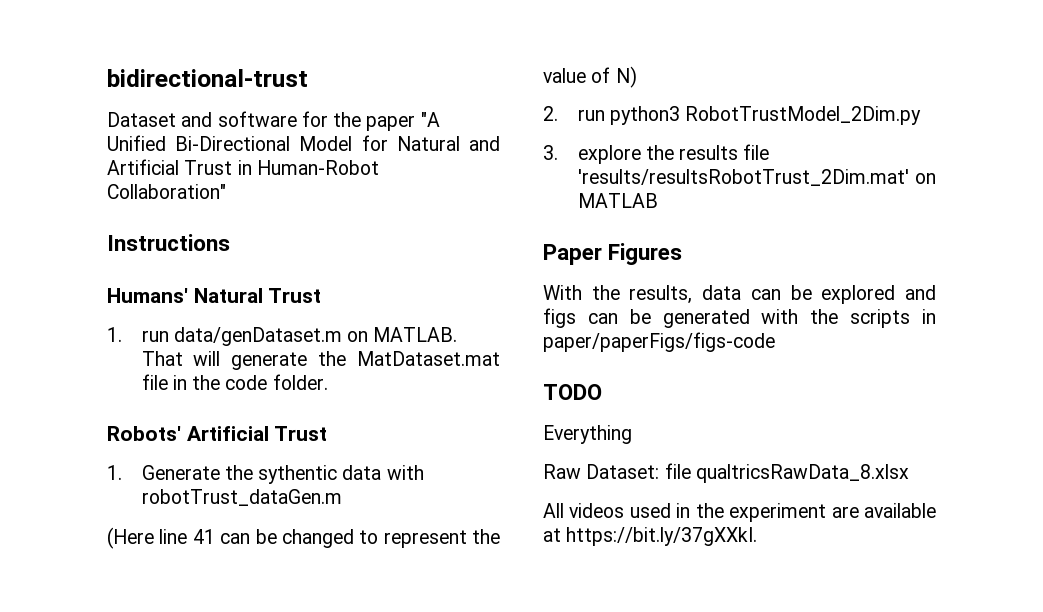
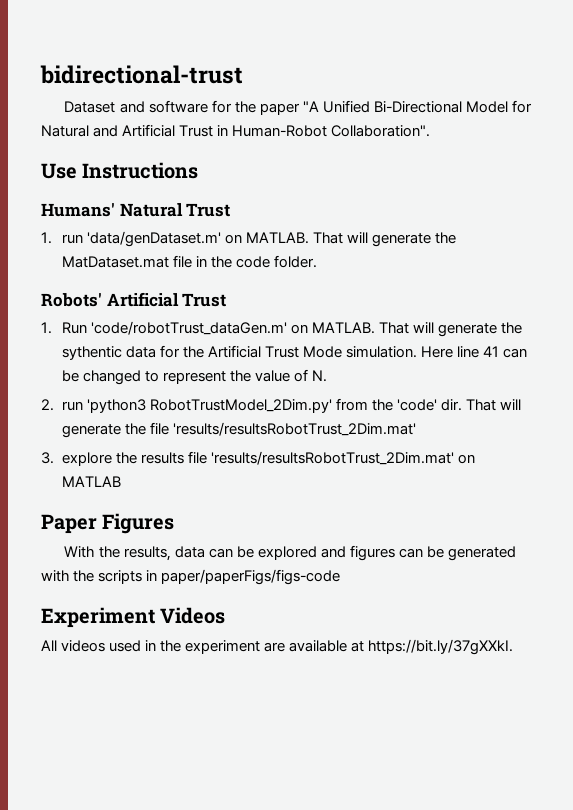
[107,184,226,199] Collaboration" // -> [331,125,431,137] [41,163,77,179] Collaboration". // Use
[173,327,342,346] data/genDataset.m -> [86,231,221,247] 'data/genDataset.m'
[141,465,424,484] [141,489,342,506] [107,527,154,549] Generate the sythentic data with robotTrust_dataGen.m // (Here -> [61,321,523,337] [61,345,454,360] Run 'code/robotTrust_dataGen.m' on MATLAB. That will generate the sythentic data for the Artificial Trust Mode simulation. Here
[615,66,637,88] N) -> [312,370,328,382] N.
[609,106,922,125] python3 RobotTrustModel_2Dim.py -> [86,398,522,413] [61,422,416,438] 'python3 RobotTrustModel_2Dim.py' from the 'code' dir. That will generate the file 'results/resultsRobotTrust_2Dim.mat'
[543,308,576,328] figs -> [349,545,395,561] figures
[543,384,602,400] [543,425,632,444] [543,463,909,483] TODO // Everything // Raw Dataset: file qualtricsRawData_8.xlsx -> [41,607,226,628] Experiment Videos

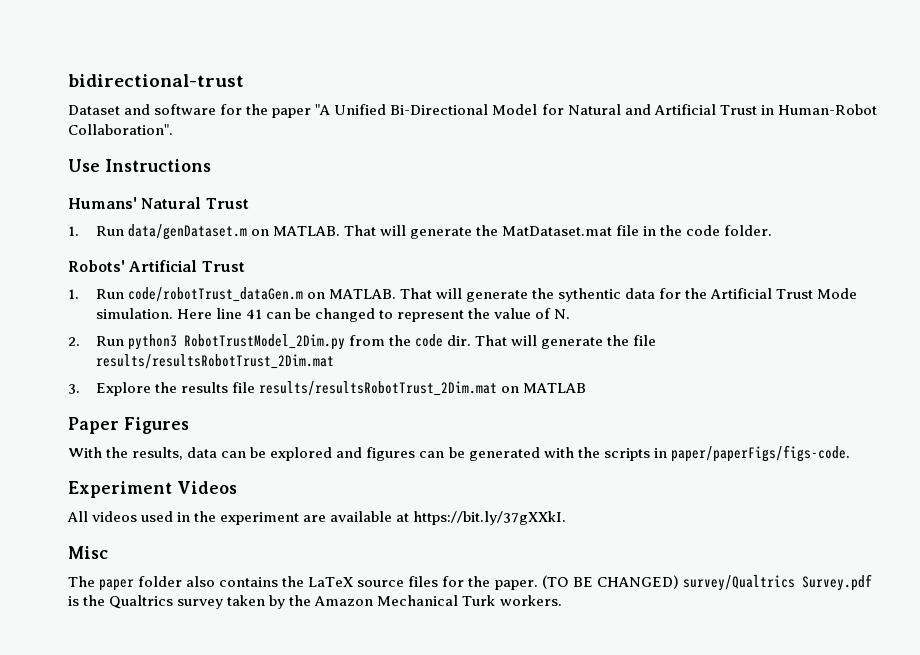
[61,231,221,247] run 'data/genDataset.m' -> [95,224,247,240] Run data/genDataset.m
[90,321,287,335] 'code/robotTrust_dataGen.m' -> [127,287,303,302] code/robotTrust_dataGen.m
[61,399,332,413] run 'python3 RobotTrustModel_2Dim.py' -> [95,334,345,350] Run python3 RobotTrustModel_2Dim.py
[397,399,438,411] 'code' -> [414,334,443,347] code
[172,422,416,436] 'results/resultsRobotTrust_2Dim.mat' -> [95,354,334,369] results/resultsRobotTrust_2Dim.mat
[61,452,112,466] explore -> [95,382,151,396] Explore
[211,451,455,465] 'results/resultsRobotTrust_2Dim.mat' -> [258,381,497,396] results/resultsRobotTrust_2Dim.mat
[161,569,341,585] paper/paperFigs/figs-code -> [670,445,850,462] paper/paperFigs/figs-code.
(514, 647) none -> [68,546,108,559] [68,574,872,591] [68,595,562,609] // Misc // The paper folder also contains the LaTeX source files for the paper. (TO BE CHANGED) survey/Qualtrics Survey.pdf is the Qualtrics survey taken by the Amazon Mechanical Turk workers.

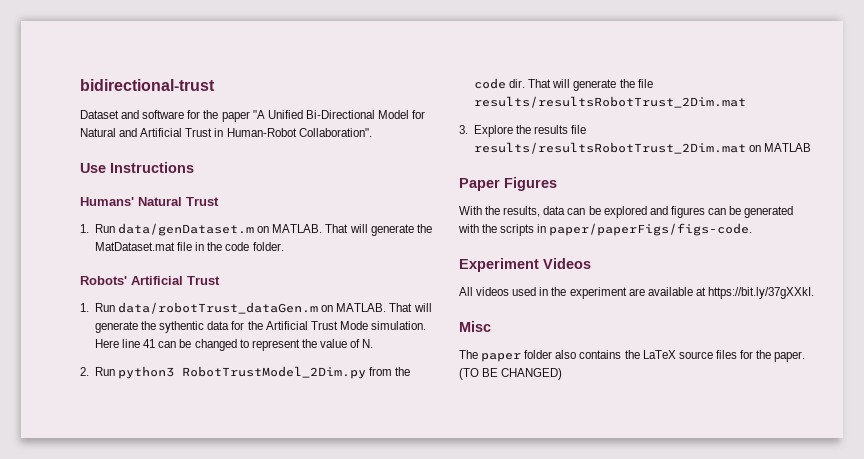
[127,287,303,302] code/robotTrust_dataGen.m -> [118,302,319,314] data/robotTrust_dataGen.m
[682,574,872,591] [68,595,562,609] survey/Qualtrics Survey.pdf is the Qualtrics survey taken by the Amazon Mechanical Turk workers. -> (563, 374) none

